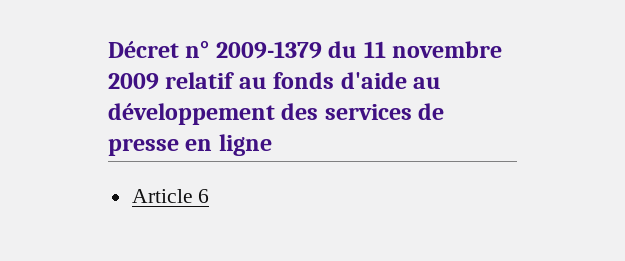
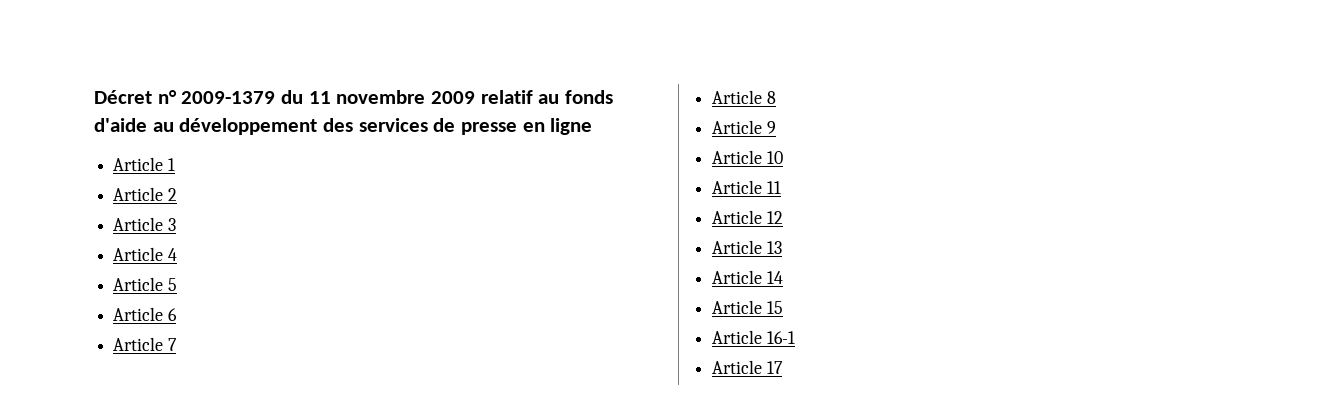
[198,189,210,203] 6 -> [167,158,175,171] [113,187,177,201] [113,217,176,231] [113,247,177,261] [113,277,177,291] [113,307,177,321] [113,337,177,351] [712,90,776,104] [712,120,776,134] [712,150,783,164] [712,180,781,194] [712,210,783,224] [712,240,782,254] [712,270,783,284] [712,300,783,314] [712,330,795,344] [712,360,783,374] 1 // Article 2 // Article 3 // Article 4 // Article 5 // Article 6 // Article 7 // Article 8 // Article 9 // Article 10 // Article 11 // Article 12 // Article 13 // Article 14 // Article 15 // Article 16-1 // Article 17

